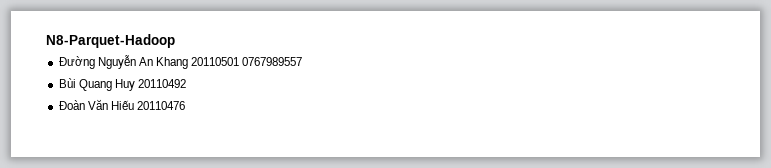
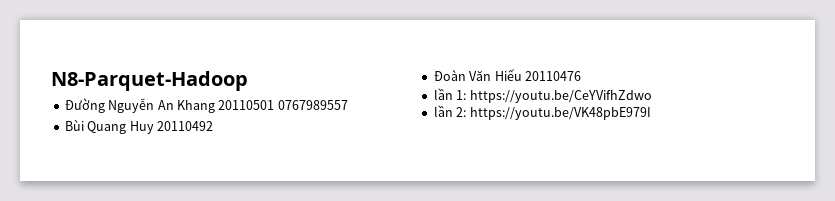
(185, 105) none -> [433,88,652,103] [433,105,651,120] // lần 1: https://youtu.be/CeYVifhZdwo // lần 2: https://youtu.be/VK48pbE979I

